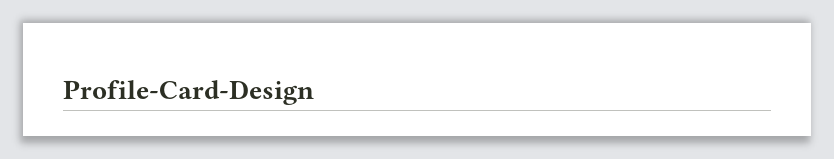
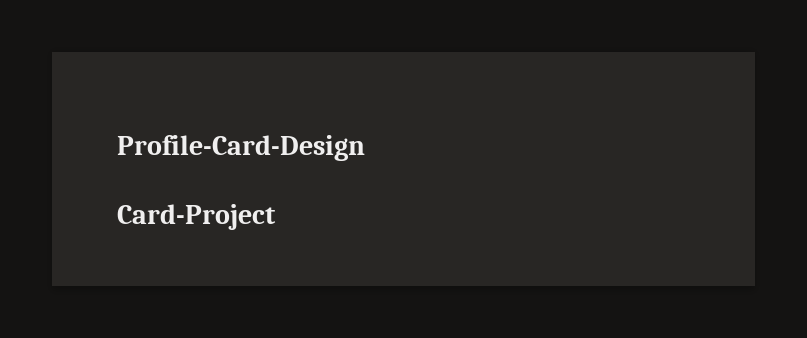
(314, 92) none -> [117,204,276,230] // Card-Project

